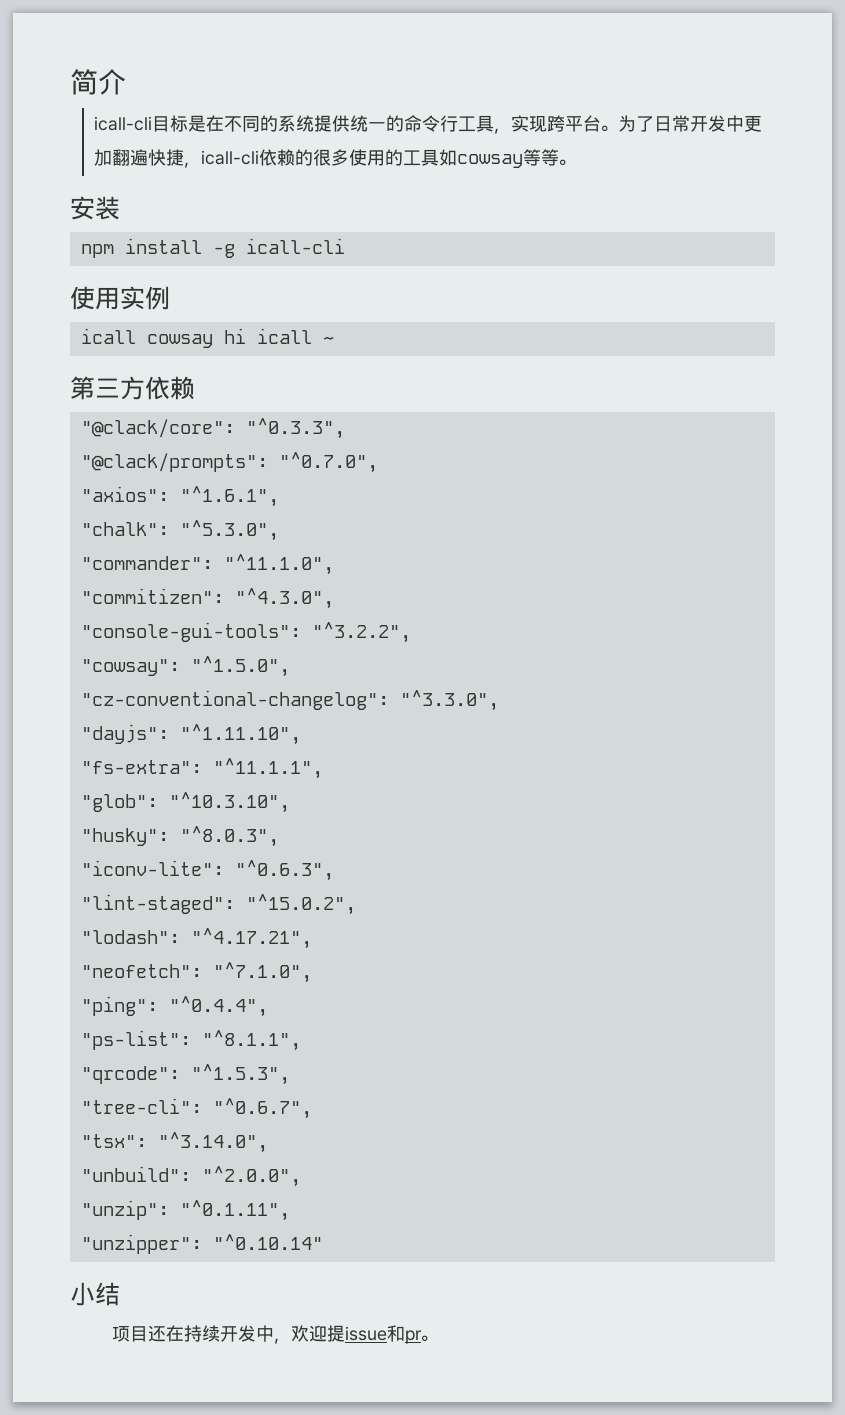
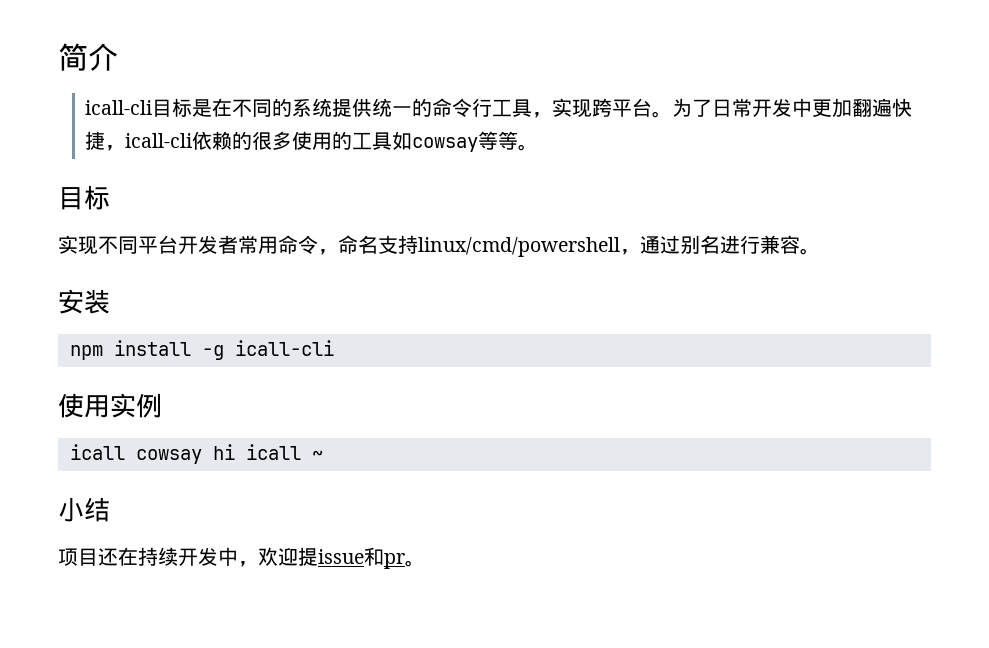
(577, 162) none -> [58,185,110,210] [58,235,820,257] // 目标 // 实现不同平台开发者常用命令，命名支持linux/cmd/powershell，通过别名进行兼容。
[70,376,195,400] [80,418,345,439] [80,452,378,473] [80,486,279,507] [80,520,279,541] [80,554,334,575] [80,588,334,609] [80,622,411,643] [80,656,290,677] [80,690,499,711] [80,724,301,745] [80,758,323,779] [80,792,290,813] [80,826,279,847] [80,860,334,881] [80,894,356,915] [80,928,312,949] [80,962,312,983] [80,996,268,1017] [80,1030,301,1051] [80,1064,290,1085] [80,1098,312,1119] [80,1132,268,1153] [80,1166,301,1187] [80,1200,290,1221] [80,1234,323,1254] // 第三方依赖 // "@clack/core": "^0.3.3", // "@clack/prompts": "^0.7.0", // "axios": "^1.6.1", // "chalk": "^5.3.0", // "commander": "^11.1.0", // "commitizen": "^4.3.0", // "console-gui-tools": "^3.2.2", // "cowsay": "^1.5.0", // "cz-conventional-changelog": "^3.3.0", // "dayjs": "^1.11.10", // "fs-extra": "^11.1.1", // "glob": "^10.3.10", // "husky": "^8.0.3", // "iconv-lite": "^0.6.3", // "lint-staged": "^15.0.2", // "lodash": "^4.17.21", // "neofetch": "^7.1.0", // "ping": "^0.4.4", // "ps-list": "^8.1.1", // "qrcode": "^1.5.3", // "tree-cli": "^0.6.7", // "tsx": "^3.14.0", // "unbuild": "^2.0.0", // "unzip": "^0.1.11", // "unzipper": "^0.10.14" -> (323, 455) none

